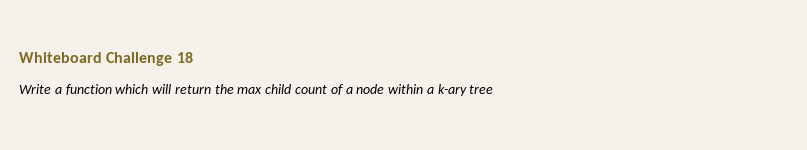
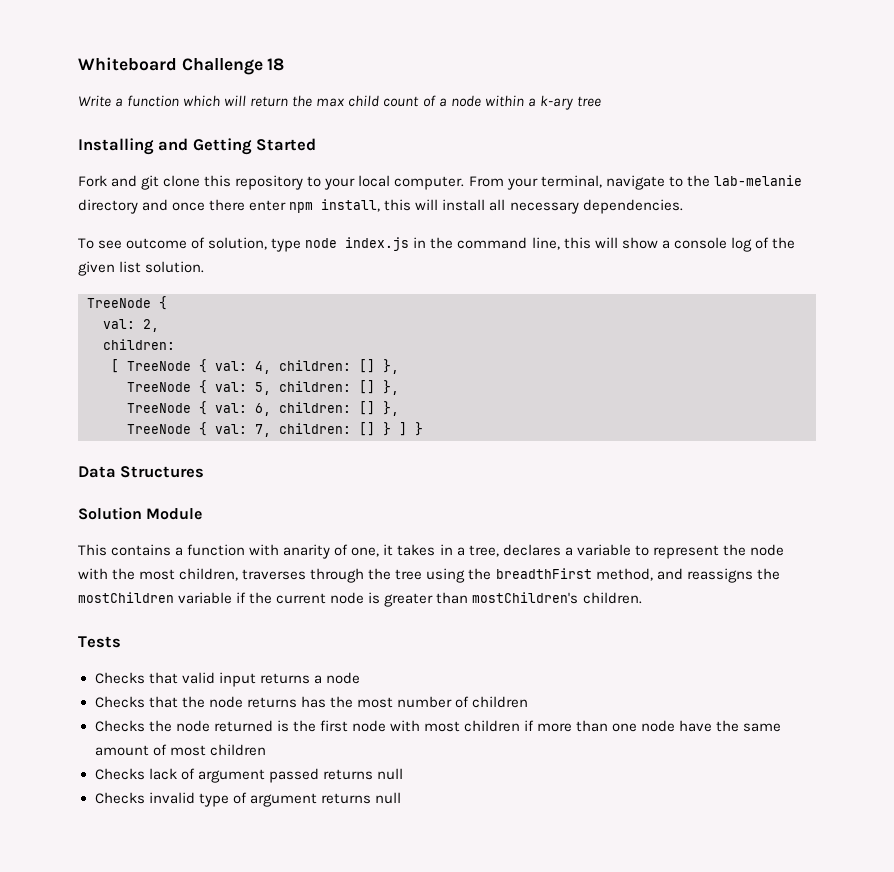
(494, 89) none -> [78,138,317,155] [78,175,802,190] [78,199,683,214] [78,237,795,252] [78,261,205,276] [87,296,167,310] [103,319,159,332] [103,339,175,350] [111,359,399,374] [127,380,399,395] [127,401,399,416] [127,422,423,437] [78,466,205,478] [78,507,203,520] [78,544,784,559] [78,568,780,583] [78,592,642,607] [78,636,121,648] [94,672,360,687] [94,696,529,708] [94,720,782,732] [94,744,266,756] [94,768,403,783] [94,792,401,807] // Installing and Getting Started // Fork and git clone this repository to your local computer. From your terminal, navigate to the lab-melanie directory and once there enter npm install, this will install all necessary dependencies. // To see outcome of solution, type node index.js in the command line, this will show a console log of the given list solution. // TreeNode { // val: 2, // children: // [ TreeNode { val: 4, children: [] }, // TreeNode { val: 5, children: [] }, // TreeNode { val: 6, children: [] }, // TreeNode { val: 7, children: [] } ] } // Data Structures // Solution Module // This contains a function with anarity of one, it takes in a tree, declares a variable to represent the node with the most children, traverses through the tree using the breadthFirst method, and reassigns the mostChildren variable if the current node is greater than mostChildren's children. // Tests // Checks that valid input returns a node // Checks that the node returns has the most number of children // Checks the node returned is the first node with most children if more than one node have the same amount of most children // Checks lack of argument passed returns null // Checks invalid type of argument returns null

